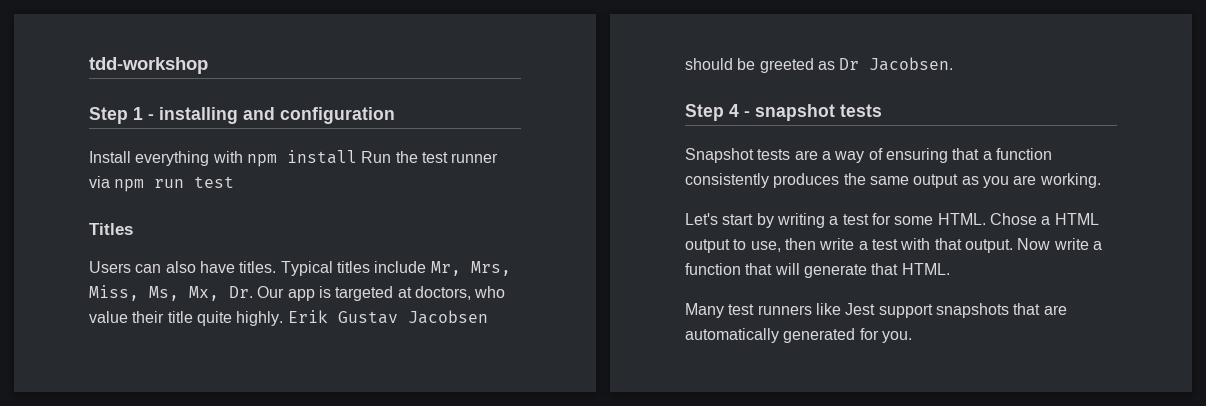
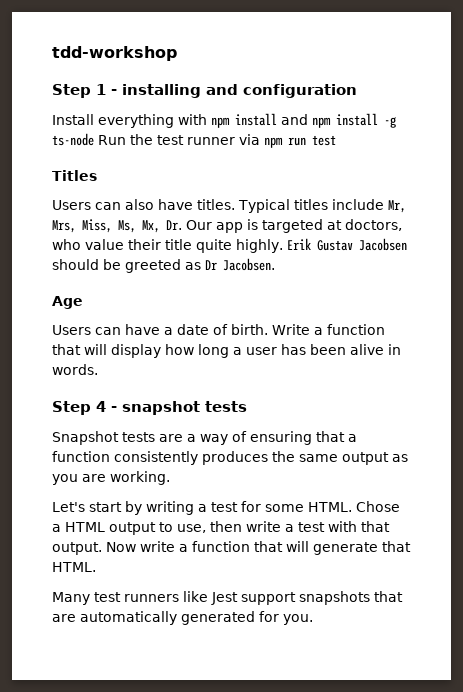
(357, 157) none -> [281,113,396,128] [52,133,94,146] and npm install -g ts-node
(954, 64) none -> [52,296,83,309] [52,324,385,335] [52,344,401,358] [52,364,98,375] // Age // Users can have a date of birth. Write a function that will display how long a user has been alive in words.

